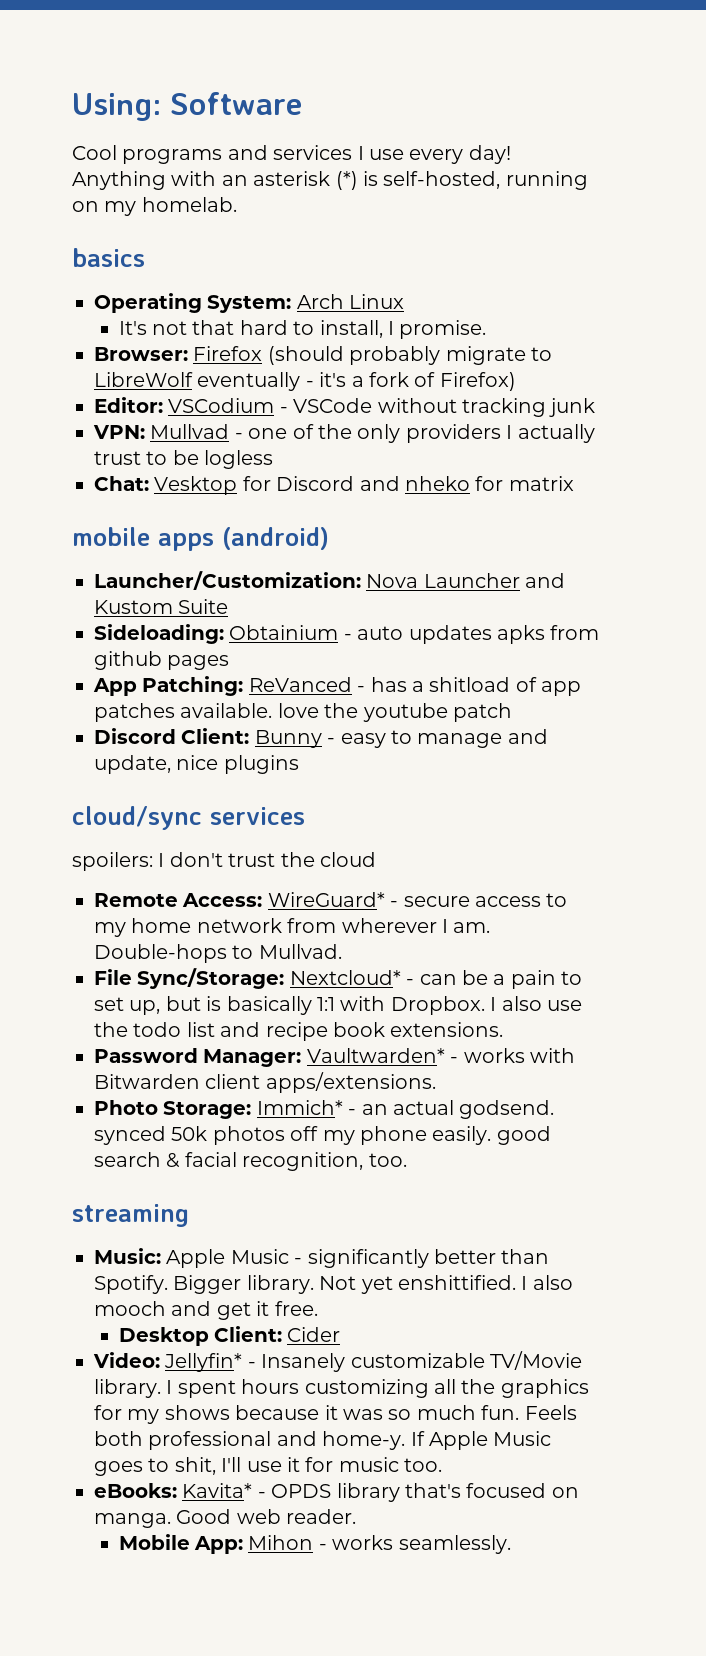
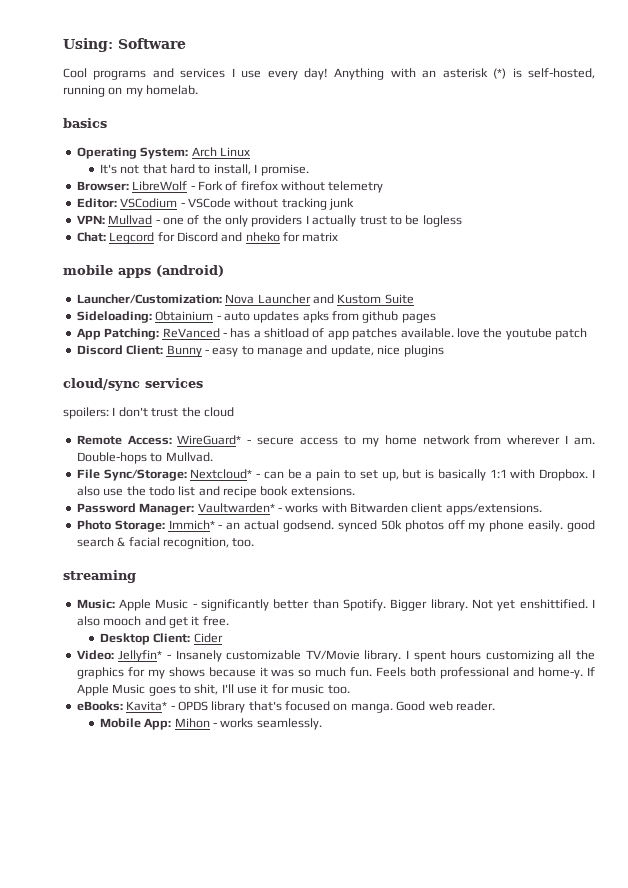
[193,346,552,365] [94,372,516,391] Firefox (should probably migrate to LibreWolf eventually - it's a fork of Firefox) -> [132,181,384,193] LibreWolf - Fork of firefox without telemetry
[154,476,238,495] Vesktop -> [109,232,155,244] Legcord

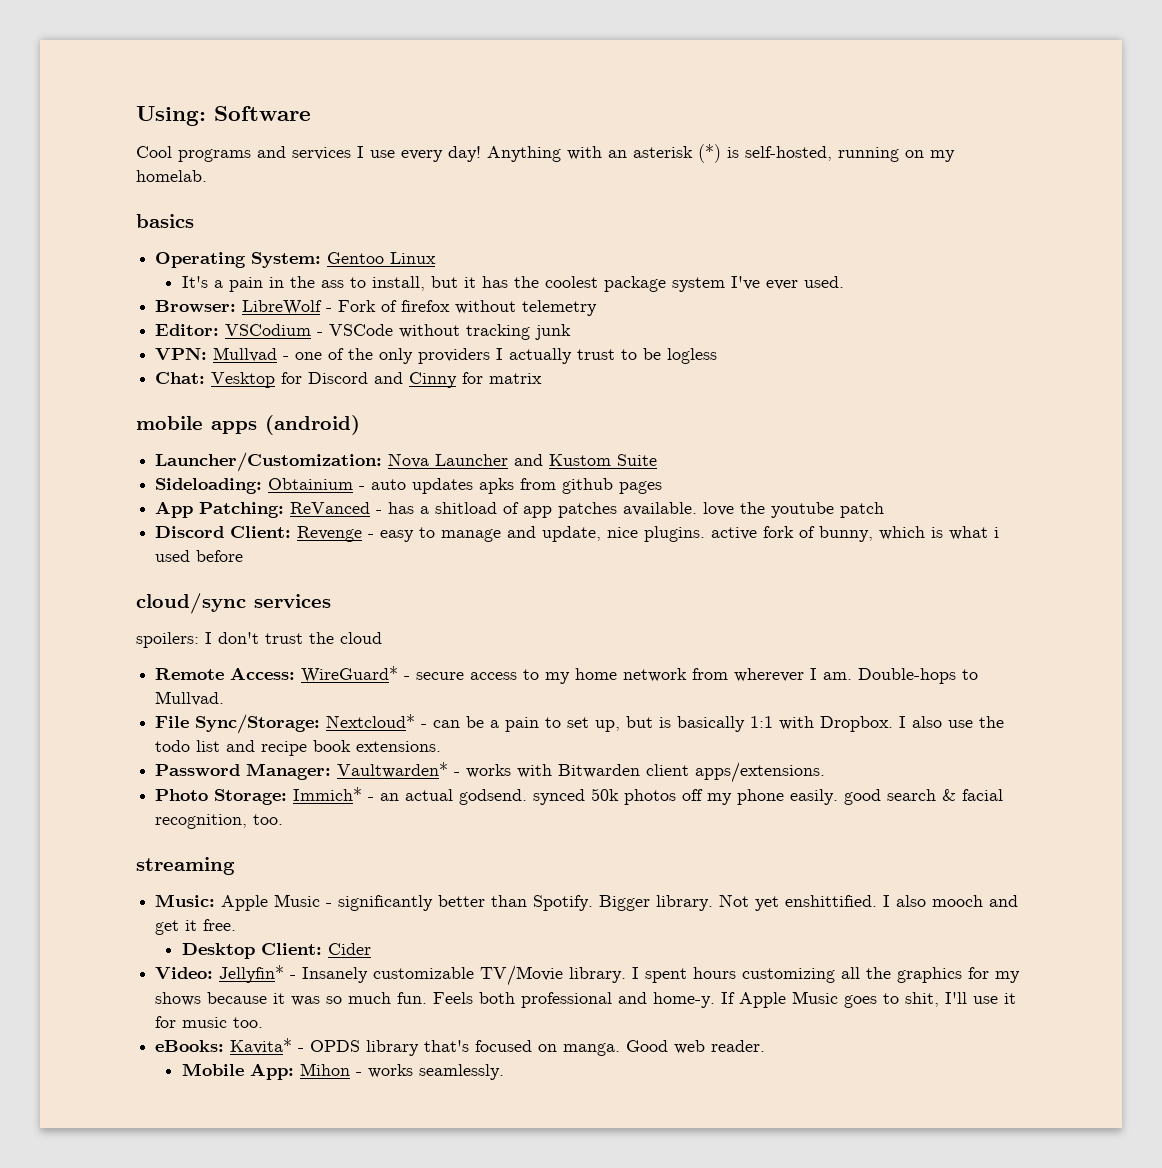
[191,147,217,157] Arch -> [327,252,385,264] Gentoo
[120,164,309,176] not that hard to install, I promise. -> [213,276,844,292] a pain in the ass to install, but it has the coolest package system I've ever used.
[109,232,155,244] Legcord -> [211,372,276,388] Vesktop
[245,232,280,242] nheko -> [409,372,458,388] Cinny
[166,345,202,357] Bunny -> [297,526,363,542] Revenge
[403,345,444,357] plugins -> [644,526,1000,542] [155,550,244,562] plugins. active fork of bunny, which is what i used before

